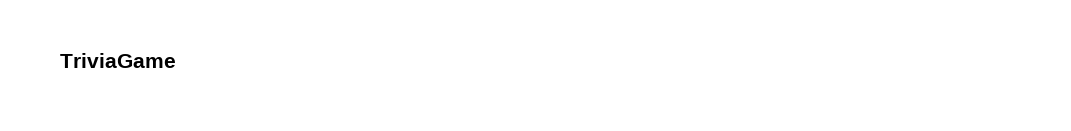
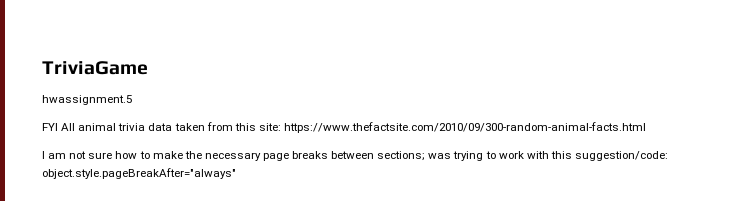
(176, 60) none -> [42,95,132,105] [42,122,646,133] [42,151,668,161] [42,168,236,179] // hwassignment.5 // FYI All animal trivia data taken from this site: https://www.thefactsite.com/2010/09/300-random-animal-facts.html // I am not sure how to make the necessary page breaks between sections; was trying to work with this suggestion/code: object.style.pageBreakAfter="always"

